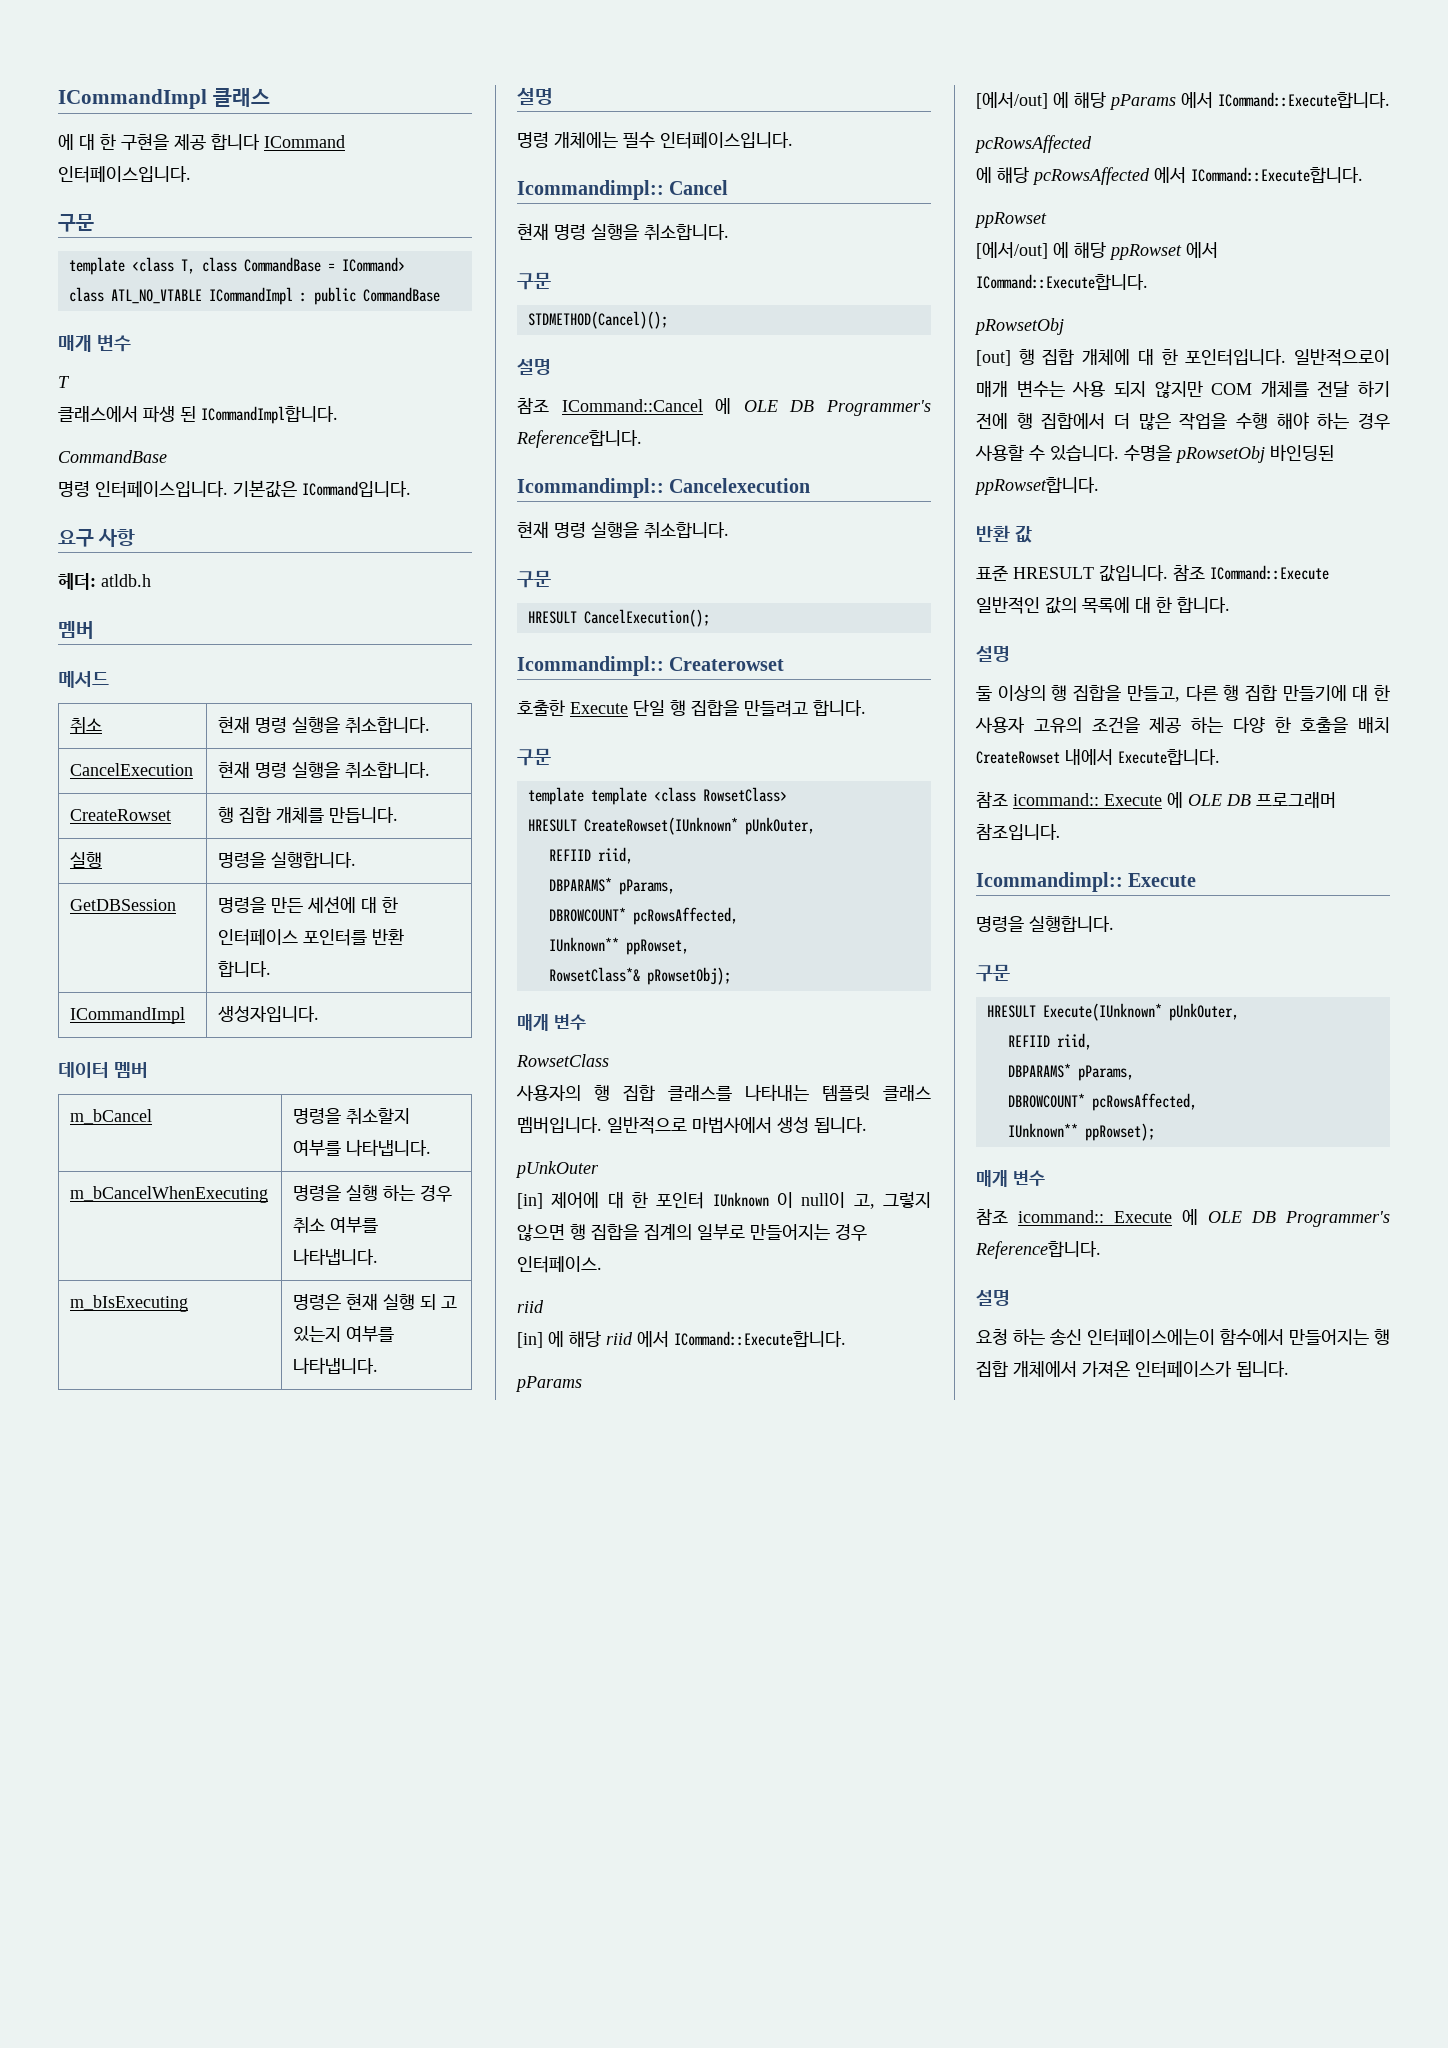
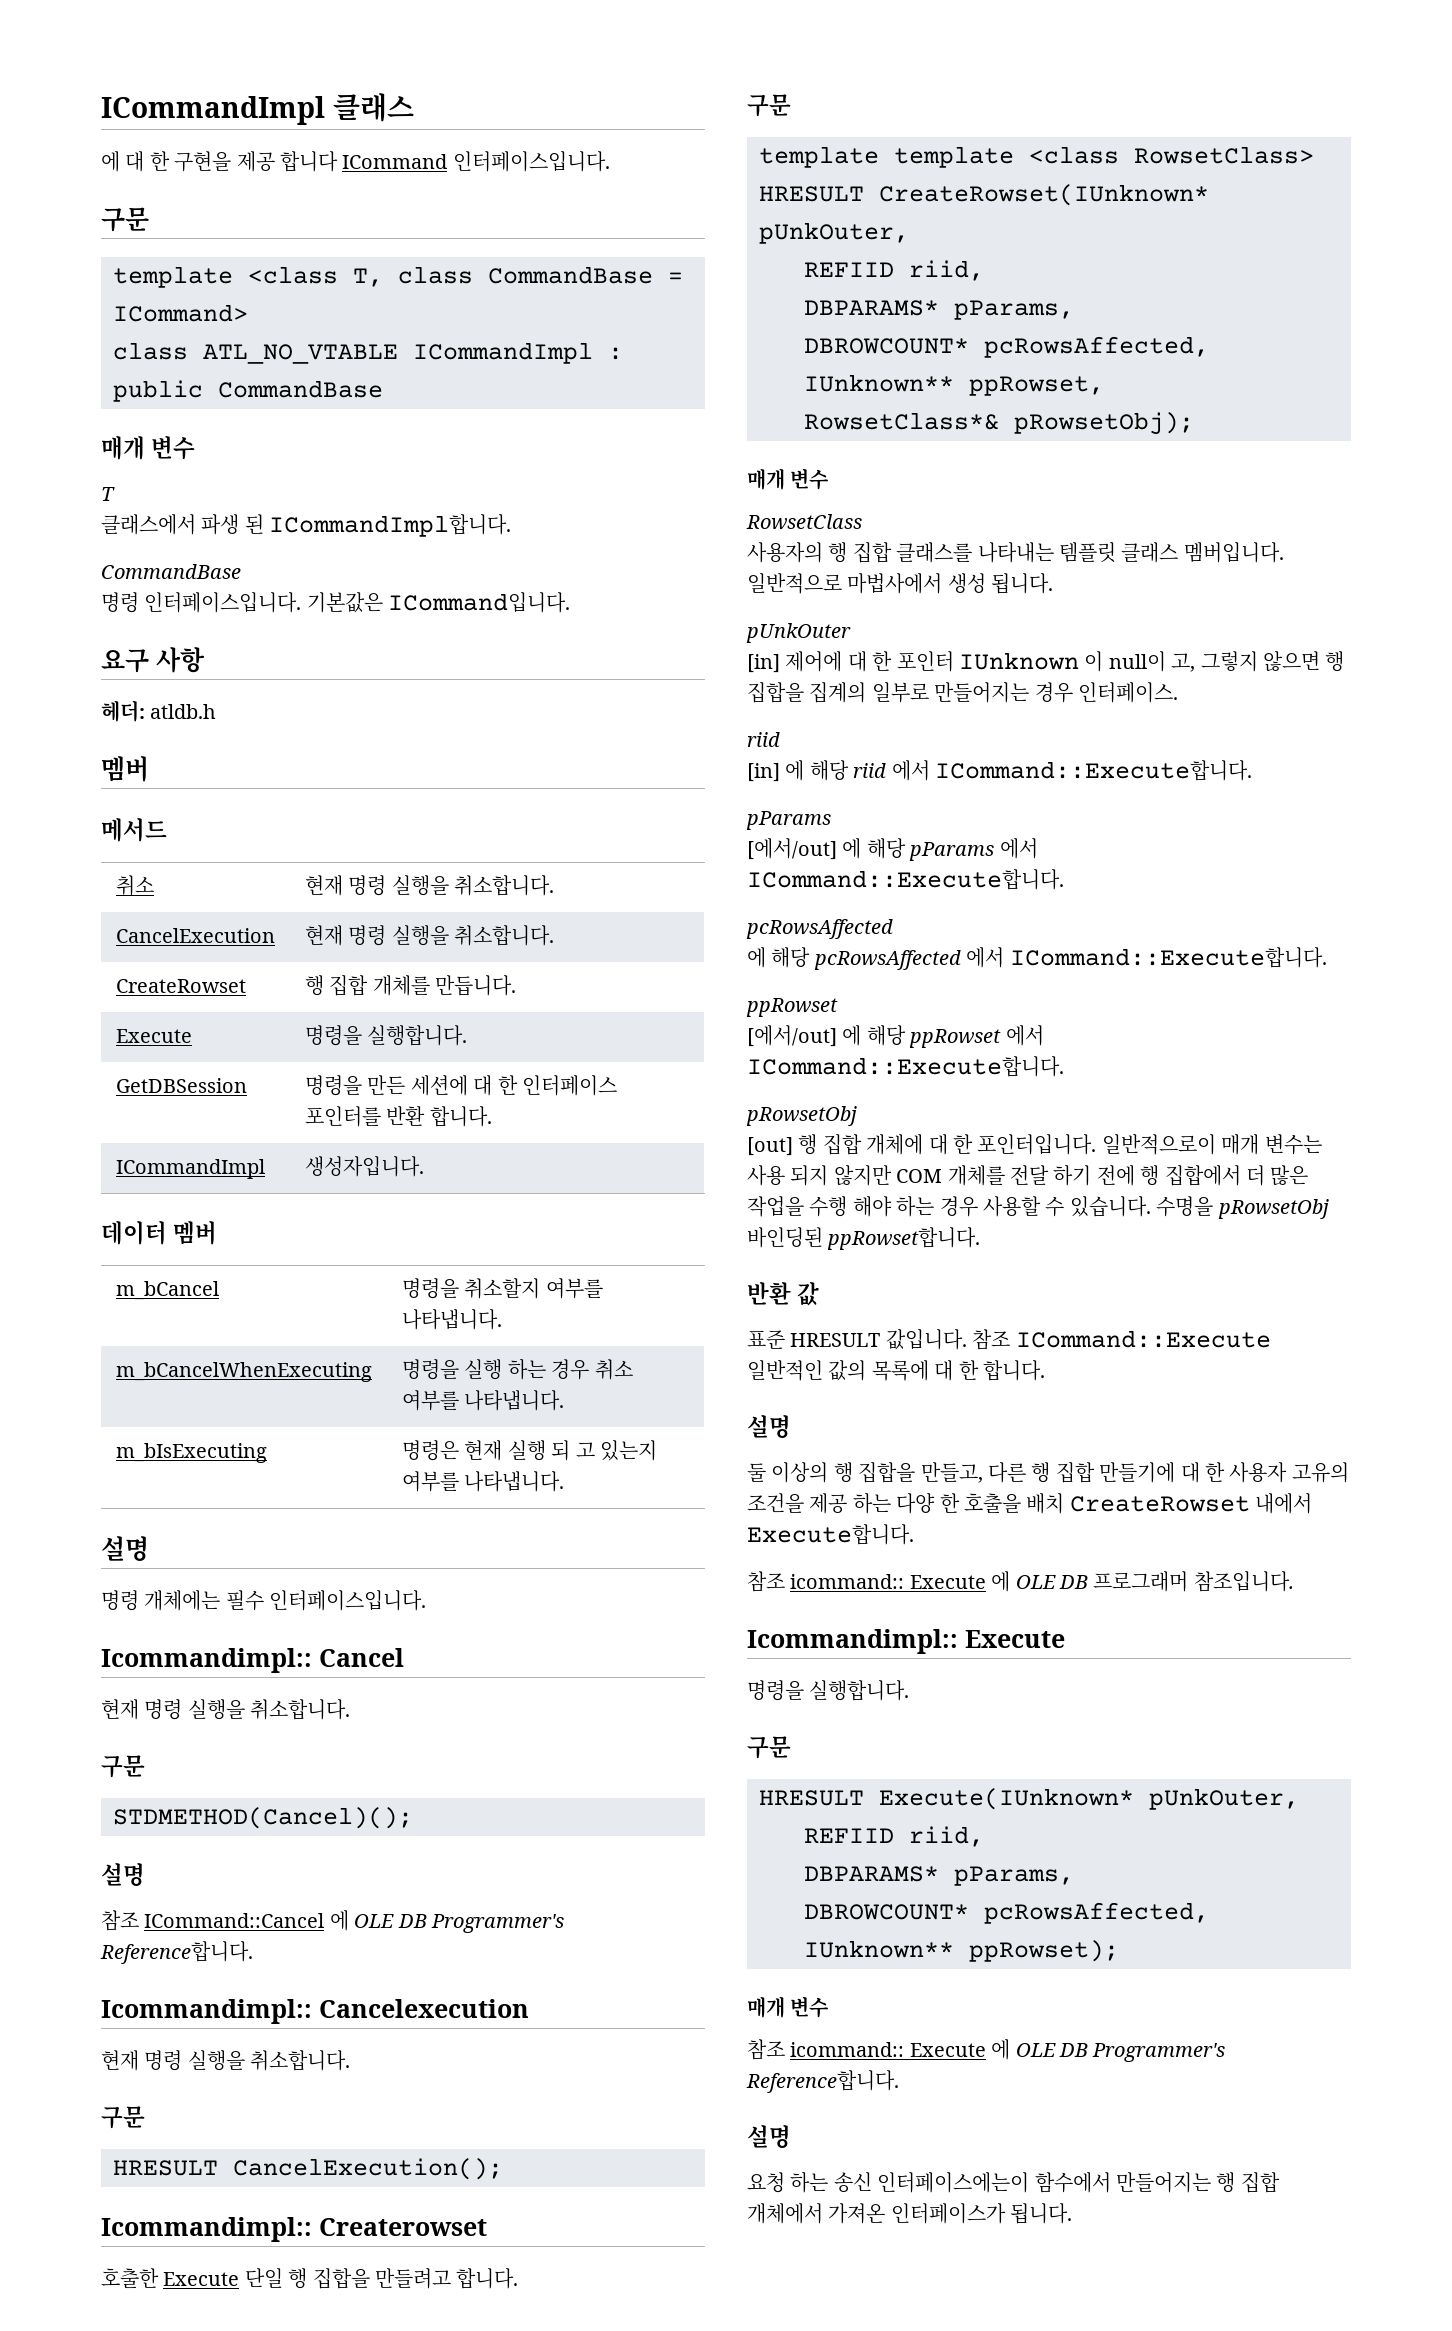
[70,852,103,868] 실행 -> [115,1029,192,1043] Execute

